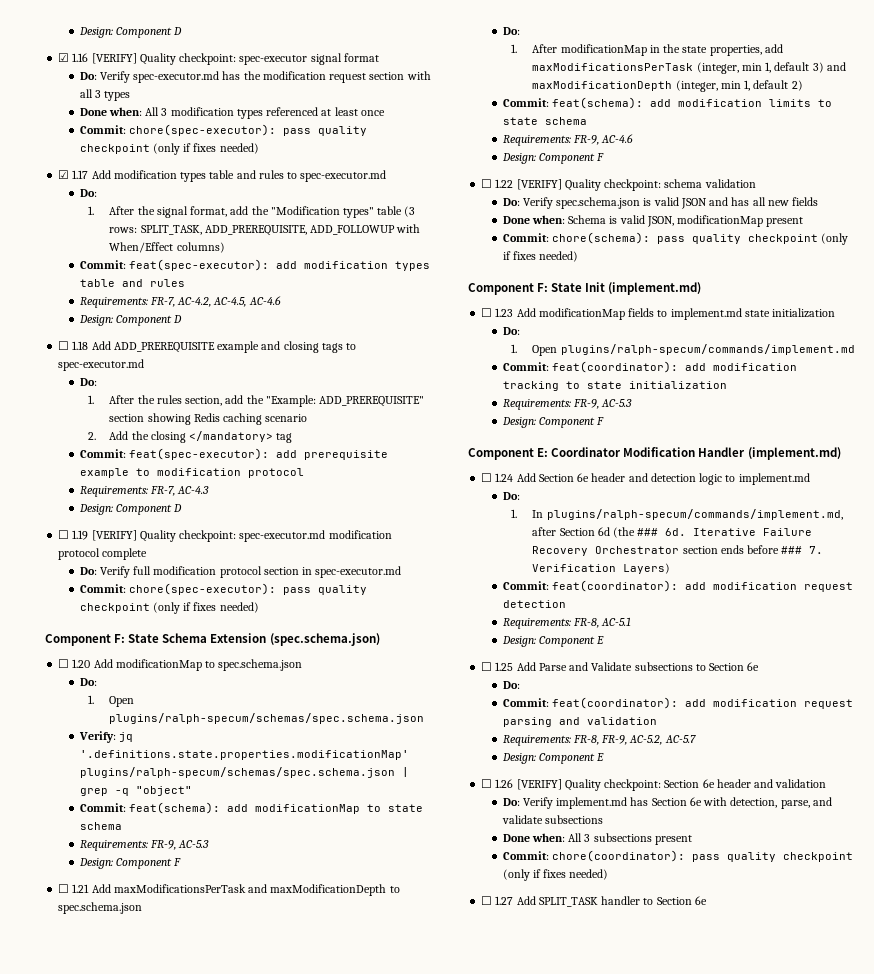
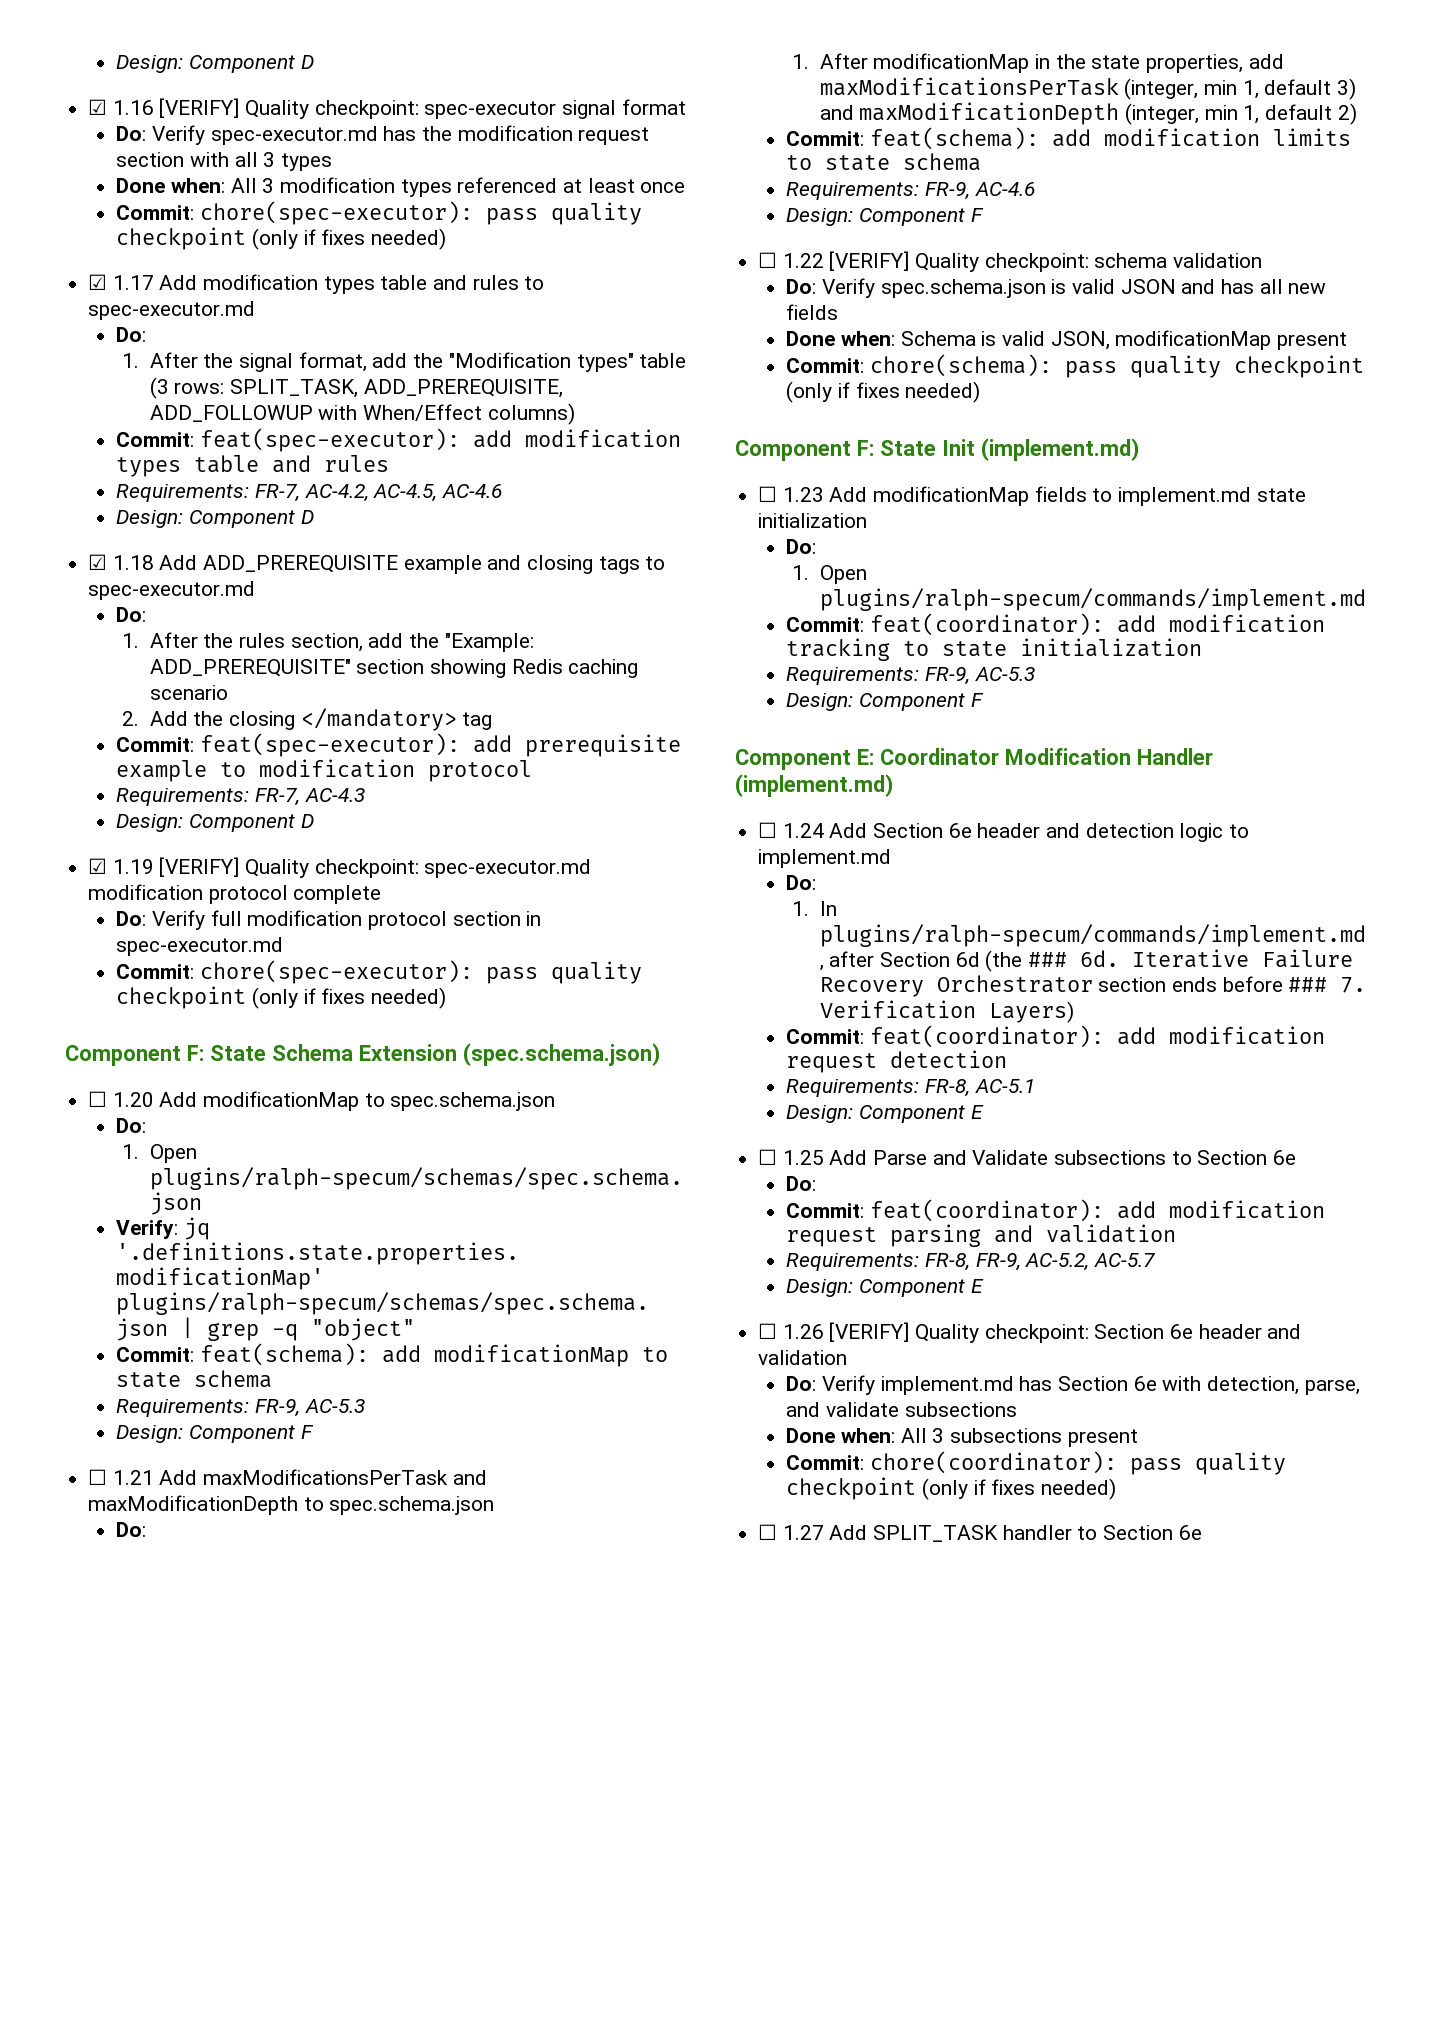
[58,341,70,350] ☐ -> [88,554,108,570] ☑
[58,530,70,539] ☐ -> [88,858,108,874] ☑

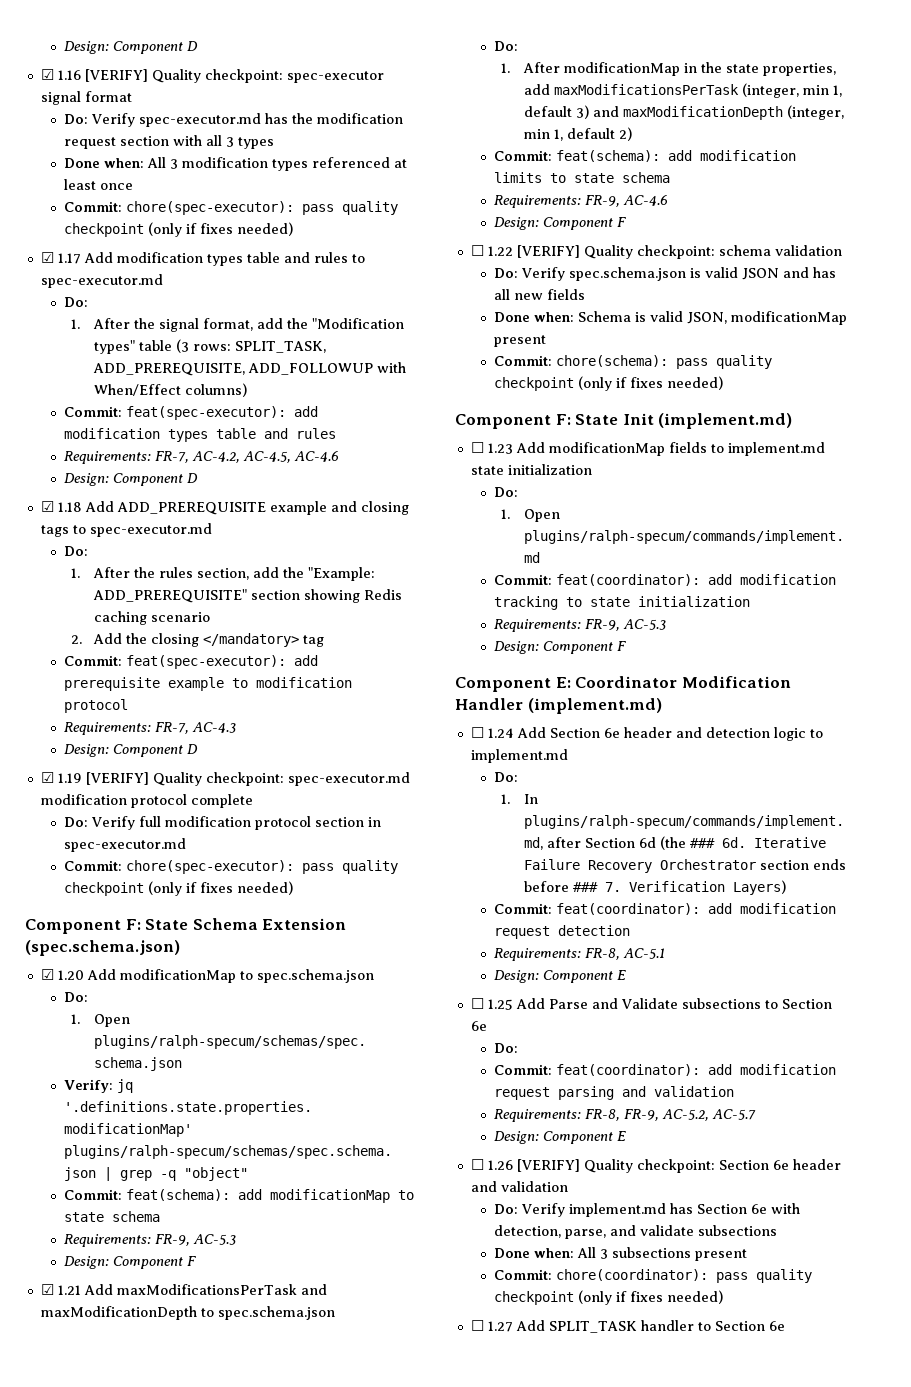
[88,1091,108,1107] ☐ -> [40,969,54,980] ☑
[88,1469,108,1485] ☐ -> [40,1284,54,1295] ☑

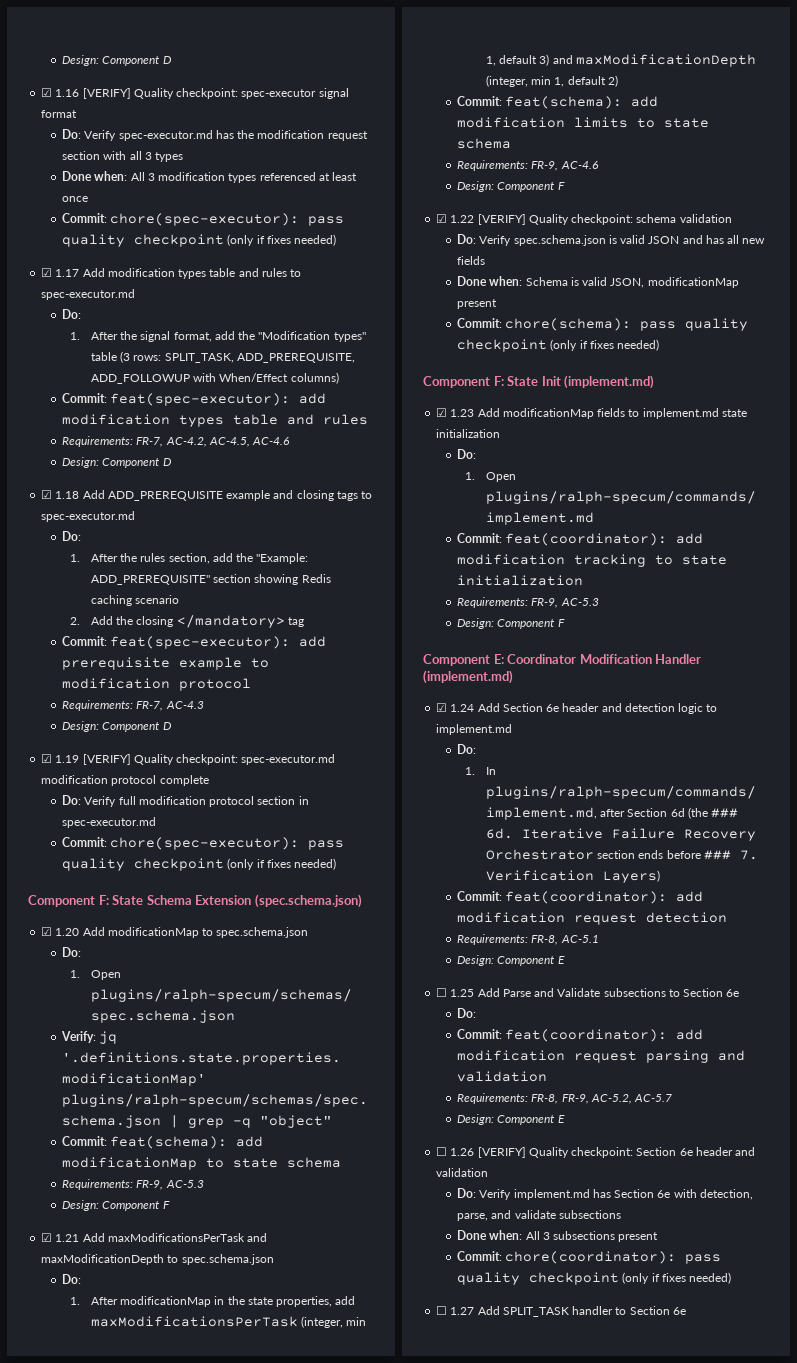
[470,245,484,256] ☐ -> [436,214,448,223] ☑
[470,442,484,453] ☐ -> [436,408,448,417] ☑
[470,727,484,738] ☐ -> [436,703,448,712] ☑

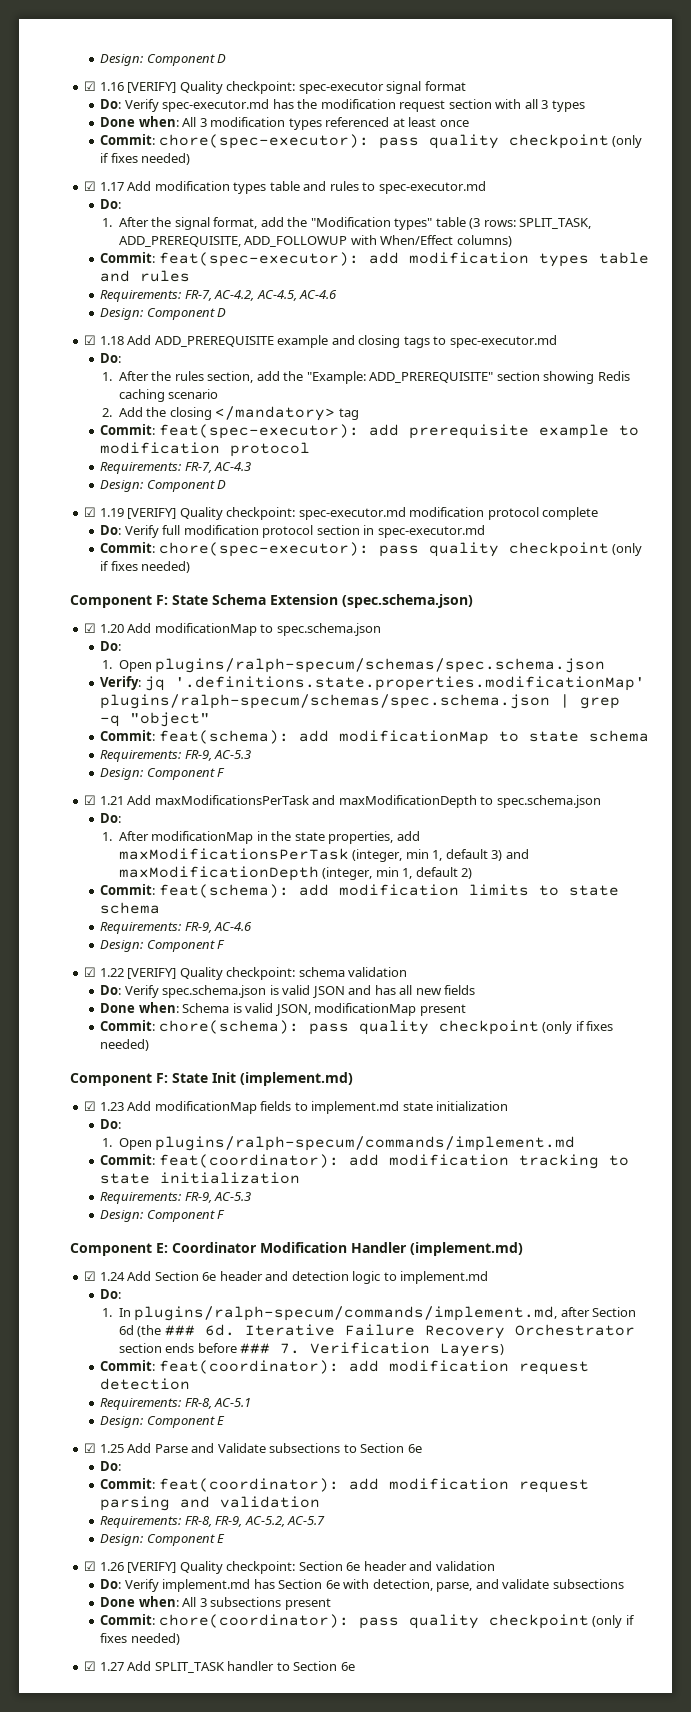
[436,988,448,997] ☐ -> [84,1443,97,1453] ☑
[436,1147,448,1156] ☐ -> [84,1561,97,1571] ☑
[436,1306,448,1315] ☐ -> [84,1661,97,1671] ☑

